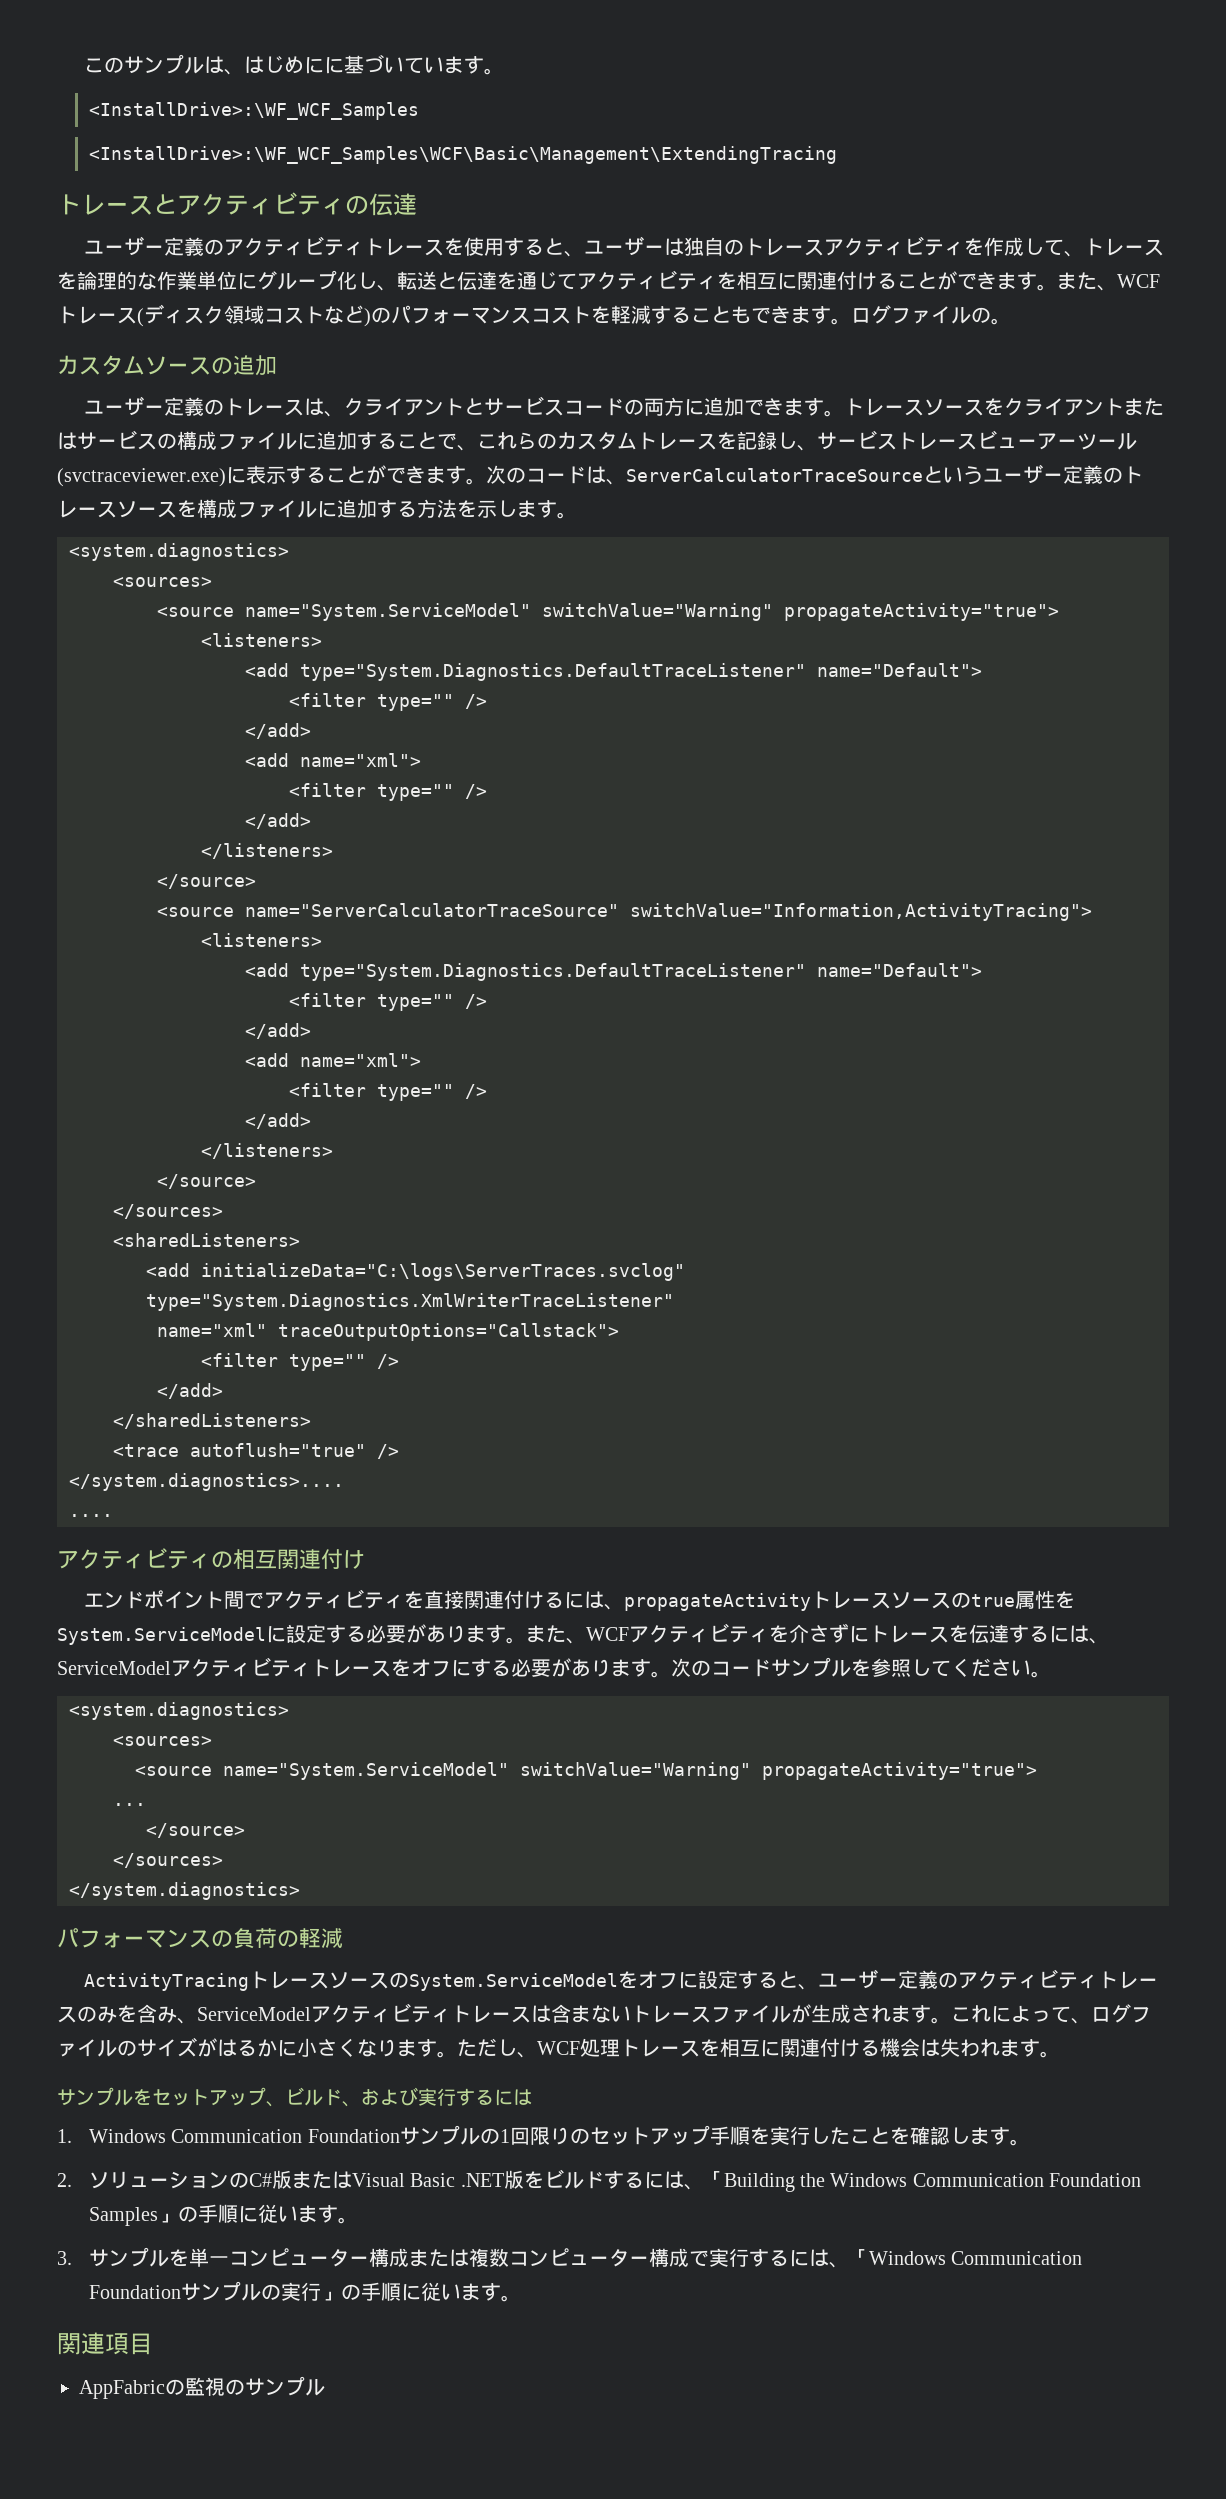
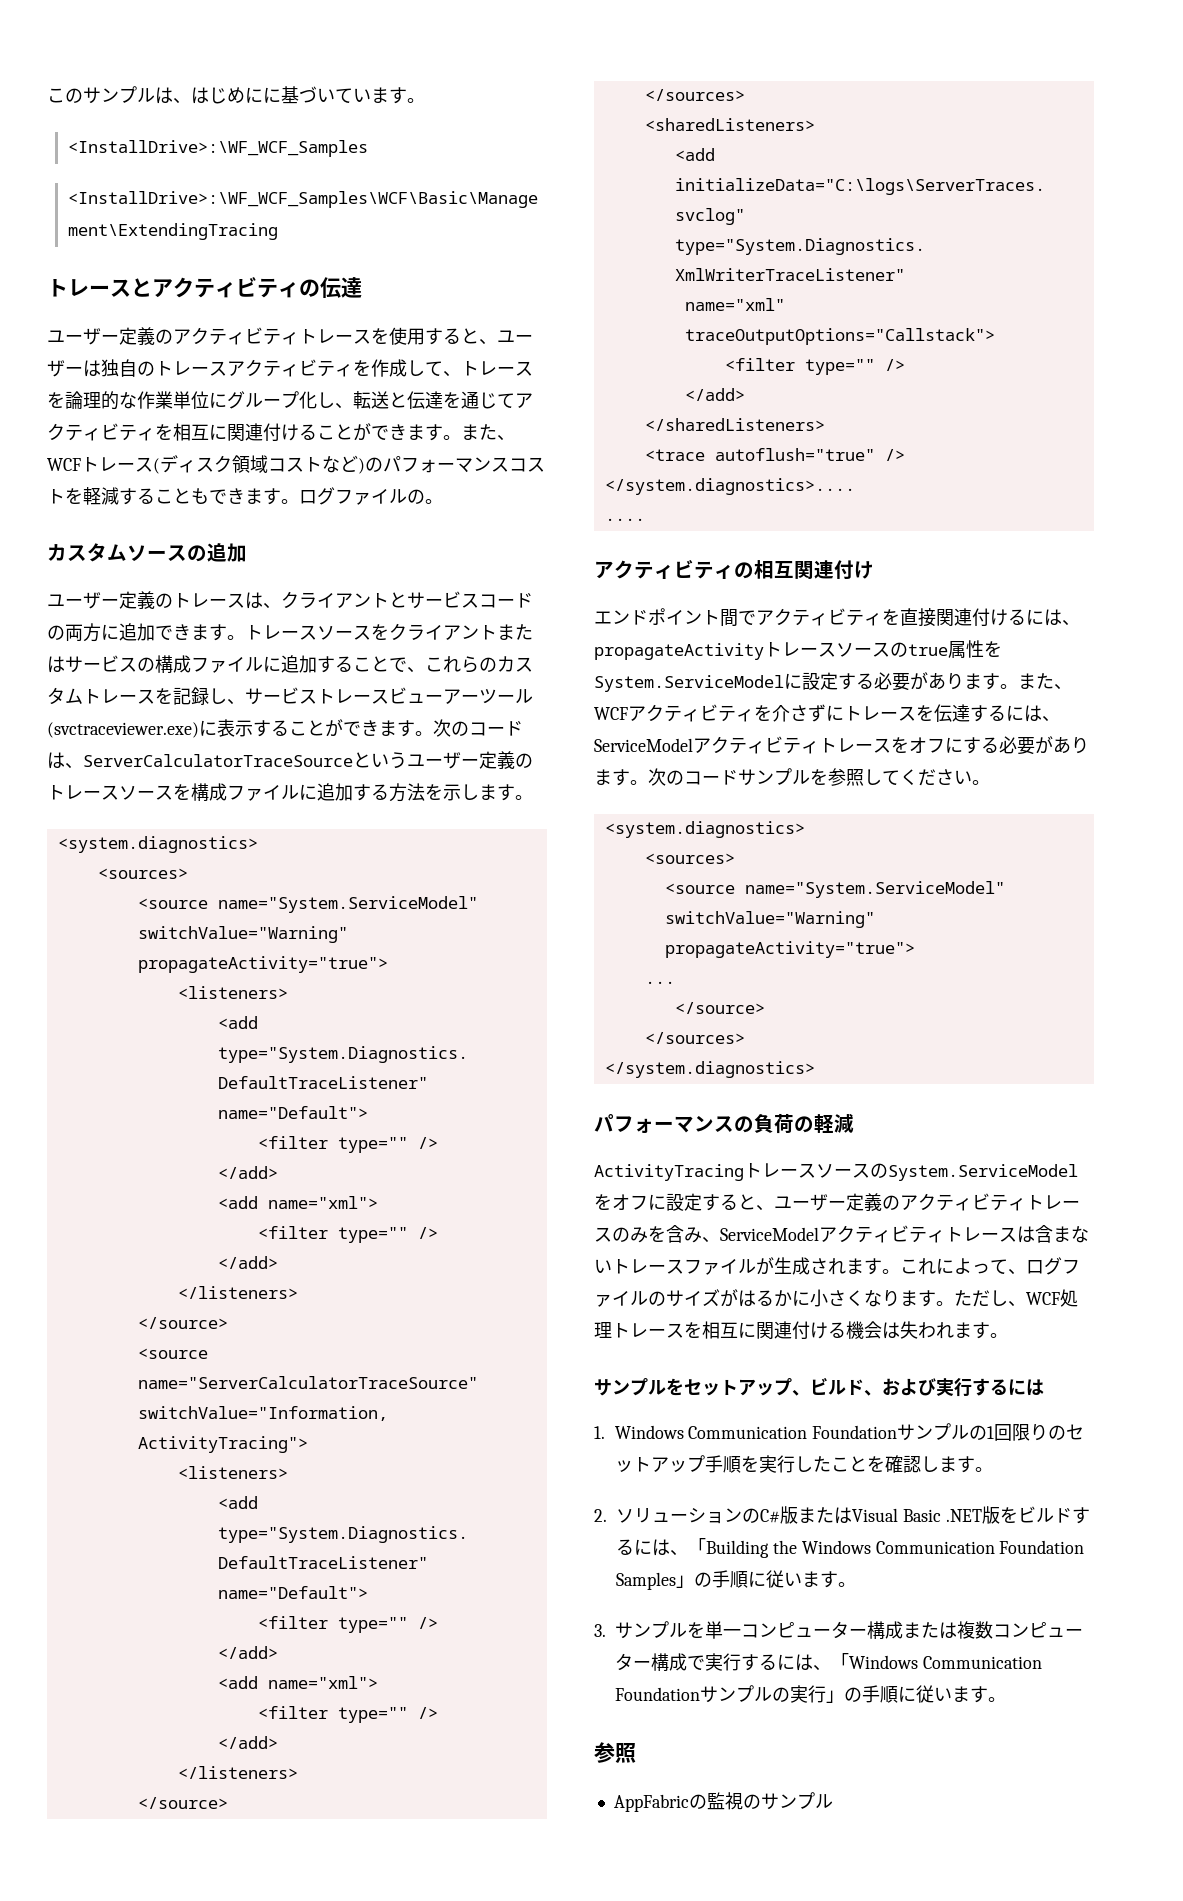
[57,2332,153,2355] 関連項目 -> [594,1742,636,1763] 参照

